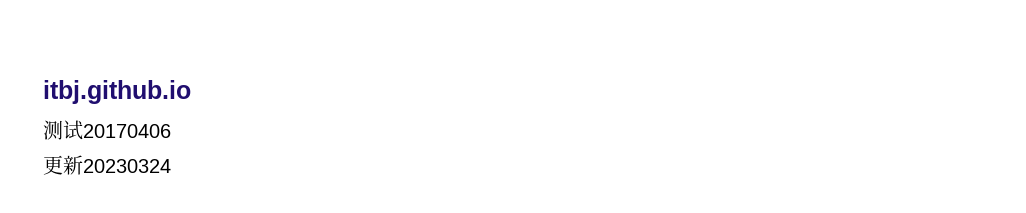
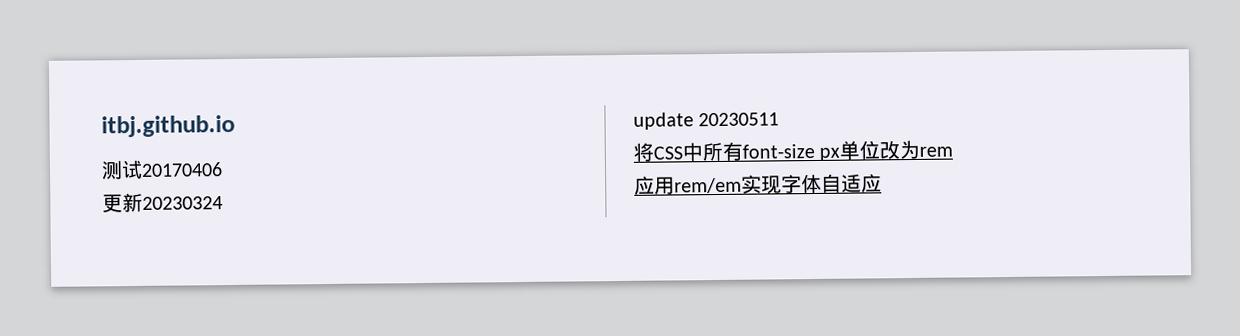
(171, 166) none -> [633,112,780,130] [633,139,954,162] [634,173,882,195] // update 20230511 // 将CSS中所有font-size px单位改为rem // 应用rem/em实现字体自适应

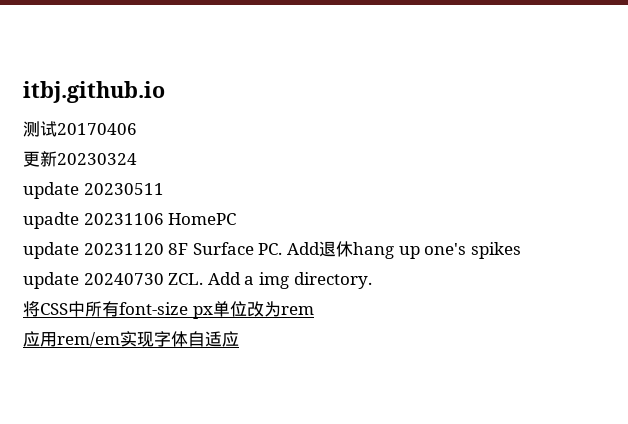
(780, 119) none -> [23,212,237,229] [23,241,521,259] [23,272,372,289] // upadte 20231106 HomePC // update 20231120 8F Surface PC. Add退休hang up one's spikes // update 20240730 ZCL. Add a img directory.

